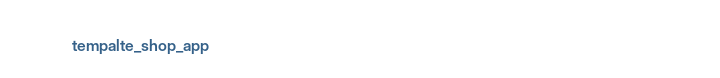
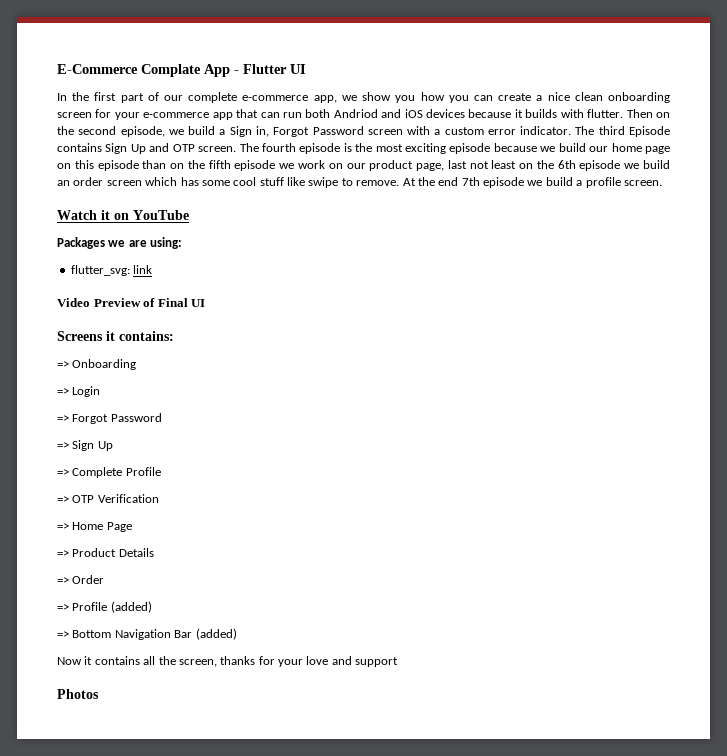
[72,39,209,55] tempalte_shop_app -> [57,64,306,77] [57,92,670,103] [57,109,671,120] [57,126,671,137] [57,143,671,154] [57,160,670,171] [57,177,662,188] [57,210,189,220] [57,237,183,249] [70,265,153,276] [57,298,206,307] [57,331,174,341] [57,359,137,370] [57,386,101,397] [57,413,162,424] [57,440,113,451] [57,467,161,478] [57,494,159,503] [57,522,132,532] [57,548,154,557] [57,575,105,584] [57,601,152,613] [57,628,237,640] [57,656,399,667] [57,689,99,699] E-Commerce Complate App - Flutter UI // In the first part of our complete e-commerce app, we show you how you can create a nice clean onboarding screen for your e-commerce app that can run both Andriod and iOS devices because it builds with flutter. Then on the second episode, we build a Sign in, Forgot Password screen with a custom error indicator. The third Episode contains Sign Up and OTP screen. The fourth episode is the most exciting episode because we build our home page on this episode than on the fifth episode we work on our product page, last not least on the 6th episode we build an order screen which has some cool stuff like swipe to remove. At the end 7th episode we build a profile screen. // Watch it on YouTube // Packages we are using: // flutter_svg: link // Video Preview of Final UI // Screens it contains: // => Onboarding // => Login // => Forgot Password // => Sign Up // => Complete Profile // => OTP Verification // => Home Page // => Product Details // => Order // => Profile (added) // => Bottom Navigation Bar (added) // Now it contains all the screen, thanks for your love and support // Photos

